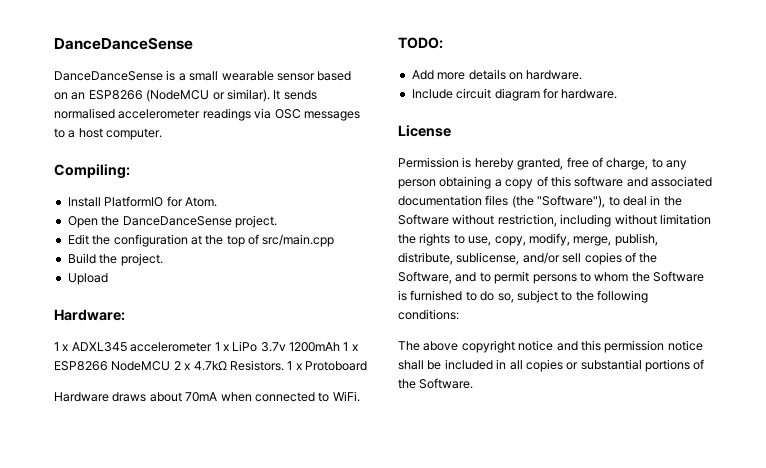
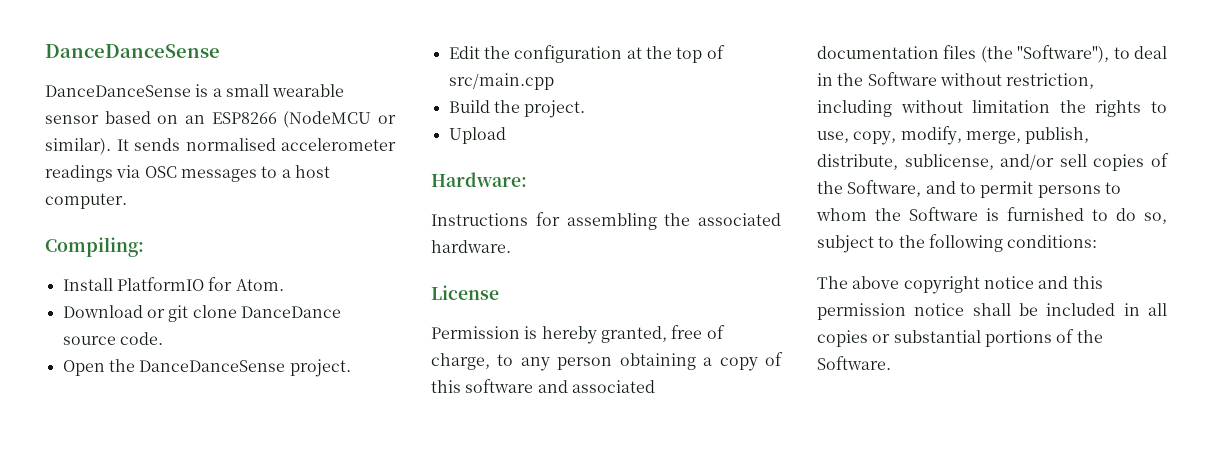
(217, 202) none -> [62,305,341,322] [62,332,163,345] // Download or git clone DanceDance source code.
[54,341,358,352] [54,360,367,371] [54,391,360,402] [398,37,443,49] [411,69,583,80] [411,88,559,101] 1 x ADXL345 accelerometer 1 x LiPo 3.7v 1200mAh 1 x ESP8266 NodeMCU 2 x 4.7kΩ Resistors. 1 x Protoboard // Hardware draws about 70mA when connected to WiFi. // TODO: // Add more details on hardware. // Include circuit diagram for -> [431,212,781,230] Instructions for assembling the associated

